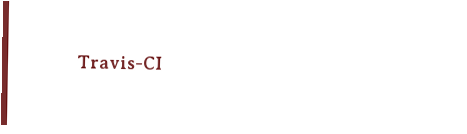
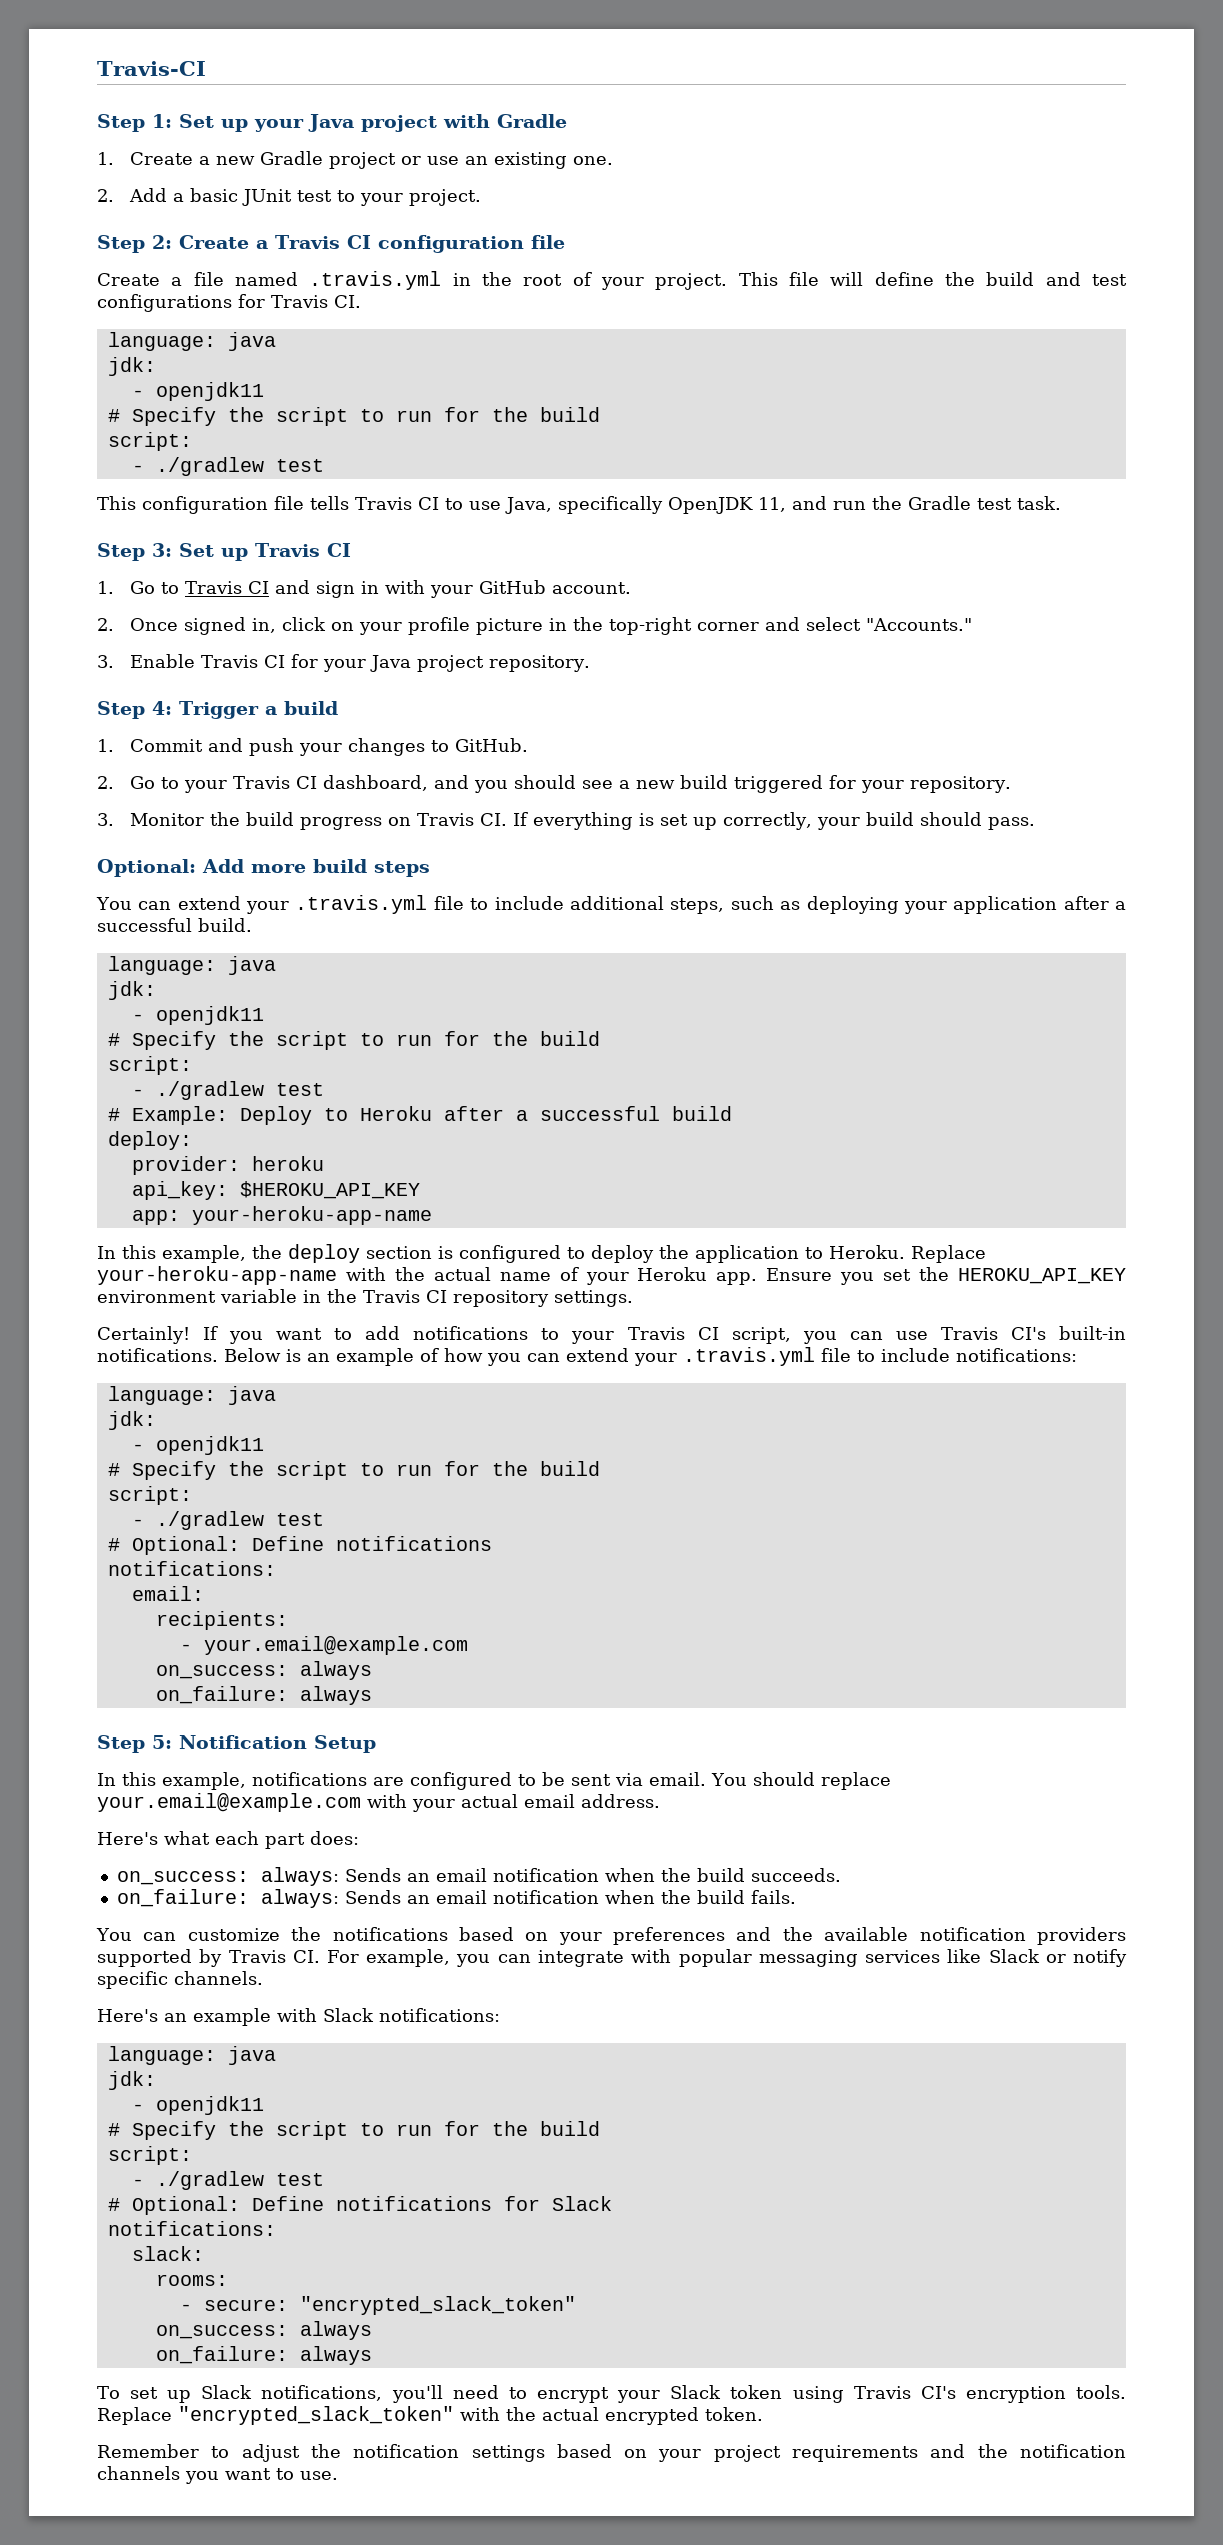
(163, 62) none -> [97,114,567,132] [97,151,613,169] [97,188,481,206] [97,235,565,253] [97,271,1128,290] [97,294,361,312] [107,332,276,351] [107,357,156,376] [131,382,264,401] [107,407,600,426] [107,432,192,451] [131,457,324,476] [97,496,1061,514] [97,543,351,561] [97,580,631,598] [97,617,972,635] [97,654,590,672] [97,701,338,719] [97,738,528,756] [97,775,1011,793] [97,812,1035,830] [97,859,430,877] [96,895,1126,914] [97,918,252,932] [107,956,276,975] [107,981,156,1000] [131,1006,264,1025] [107,1031,600,1050] [107,1056,192,1075] [131,1081,324,1100] [107,1106,732,1125] [107,1131,192,1150] [131,1156,324,1175] [131,1181,420,1200] [131,1206,432,1225] [97,1244,986,1263] [97,1266,1126,1285] [97,1289,633,1307] [97,1326,1126,1344] [97,1347,1077,1366] [107,1386,276,1405] [107,1411,156,1430] [131,1436,264,1455] [107,1461,600,1480] [107,1486,192,1505] [131,1511,324,1530] [107,1536,492,1555] [107,1561,276,1576] [131,1586,204,1601] [155,1611,288,1630] [179,1636,468,1655] [155,1661,372,1680] [155,1686,372,1705] [97,1735,376,1753] [97,1772,891,1790] [97,1793,660,1812] [97,1831,359,1849] [116,1867,841,1886] [116,1889,796,1908] [96,1927,1126,1945] [97,1949,1127,1967] [97,1971,263,1989] [97,2008,500,2026] [107,2046,276,2065] [107,2071,156,2090] [131,2096,264,2115] [107,2121,600,2140] [107,2146,192,2165] [131,2171,324,2190] [107,2196,612,2215] [107,2221,276,2236] [131,2246,204,2261] [155,2274,228,2286] [179,2296,576,2315] [155,2321,372,2340] [155,2346,372,2365] [97,2385,1126,2403] [97,2406,763,2425] [97,2444,1126,2462] [97,2466,338,2484] // Step 1: Set up your Java project with Gradle // 1. Create a new Gradle project or use an existing one. // 2. Add a basic JUnit test to your project. // Step 2: Create a Travis CI configuration file // Create a file named .travis.yml in the root of your project. This file will define the build and test configurations for Travis CI. // language: java // jdk: // - openjdk11 // # Specify the script to run for the build // script: // - ./gradlew test // This configuration file tells Travis CI to use Java, specifically OpenJDK 11, and run the Gradle test task. // Step 3: Set up Travis CI // 1. Go to Travis CI and sign in with your GitHub account. // 2. Once signed in, click on your profile picture in the top-right corner and select "Accounts." // 3. Enable Travis CI for your Java project repository. // Step 4: Trigger a build // 1. Commit and push your changes to GitHub. // 2. Go to your Travis CI dashboard, and you should see a new build triggered for your repository. // 3. Monitor the build progress on Travis CI. If everything is set up correctly, your build should pass. // Optional: Add more build steps // You can extend your .travis.yml file to include additional steps, such as deploying your application after a successful build. // language: java // jdk: // - openjdk11 // # Specify the script to run for the build // script: // - ./gradlew test // # Example: Deploy to Heroku after a successful build // deploy: // provider: heroku // api_key: $HEROKU_API_KEY // app: your-heroku-app-name // In this example, the deploy section is configured to deploy the application to Heroku. Replace your-heroku-app-name with the actual name of your Heroku app. Ensure you set the HEROKU_API_KEY environment variable in the Travis CI repository settings. // Certainly! If you want to add notifications to your Travis CI script, you can use Travis CI's built-in notifications. Below is an example of how you can extend your .travis.yml file to include notifications: // language: java // jdk: // - openjdk11 // # Specify the script to run for the build // script: // - ./gradlew test // # Optional: Define notifications // notifications: // email: // recipients: // - your.email@example.com // on_success: always // on_failure: always // Step 5: Notification Setup // In this example, notifications are configured to be sent via email. You should replace your.email@example.com with your actual email address. // Here's what each part does: // on_success: always: Sends an email notification when the build succeeds. // on_failure: always: Sends an email notification when the build fails. // You can customize the notifications based on your preferences and the available notification providers supported by Travis CI. For example, you can integrate with popular messaging services like Slack or notify specific channels. // Here's an example with Slack notifications: // language: java // jdk: // - openjdk11 // # Specify the script to run for the build // script: // - ./gradlew test // # Optional: Define notifications for Slack // notifications: // slack: // rooms: // - secure: "encrypted_slack_token" // on_success: always // on_failure: always // To set up Slack notifications, you'll need to encrypt your Slack token using Travis CI's encryption tools. Replace "encrypted_slack_token" with the actual encrypted token. // Remember to adjust the notification settings based on your project requirements and the notification channels you want to use.

